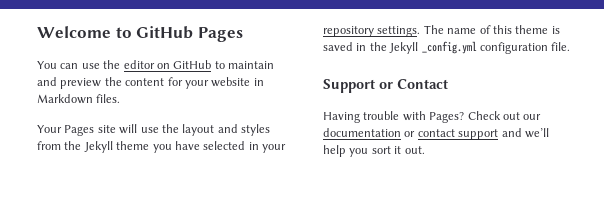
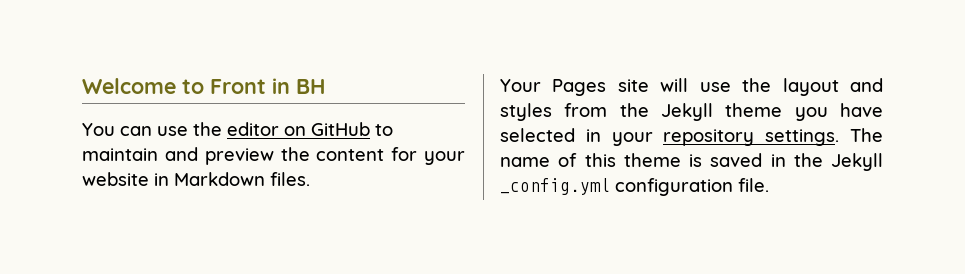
[136,26,243,42] GitHub Pages -> [210,78,325,94] Front in BH
[323,79,448,93] [323,111,542,123] [323,128,549,140] [323,145,425,157] // Support or Contact // Having trouble with Pages? Check out our documentation or contact support and we’ll help you sort it out. -> (769, 185) none

